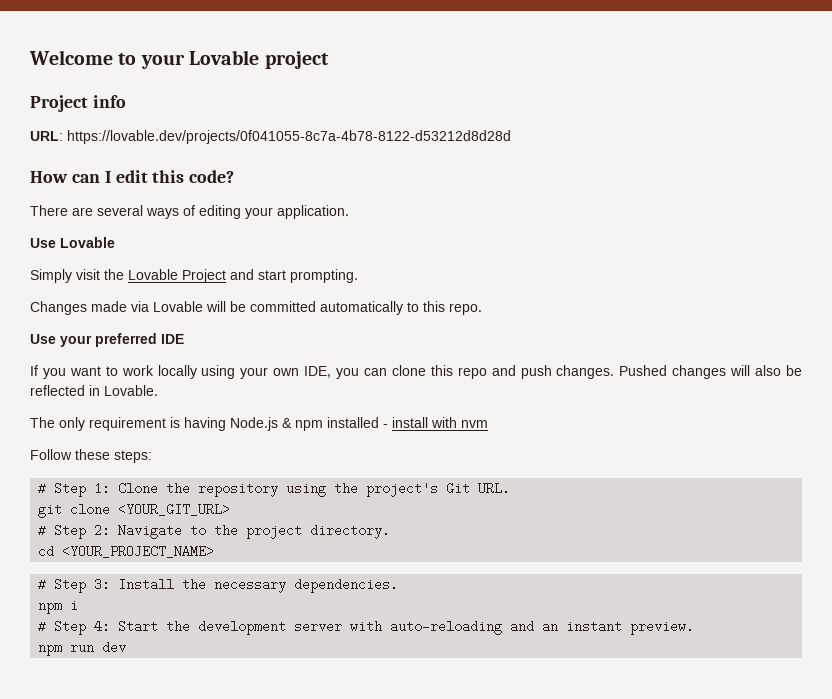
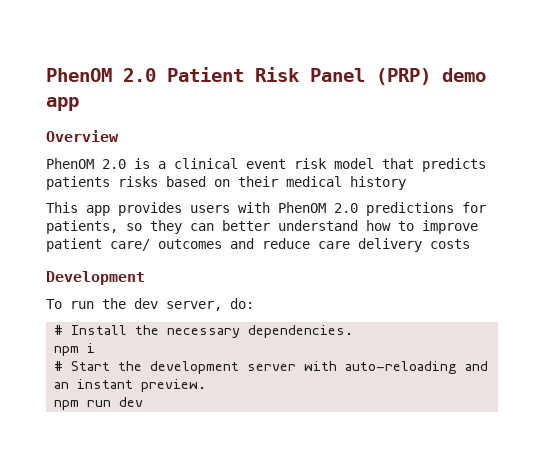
[29,50,329,69] [30,95,126,112] [30,130,511,144] [30,170,235,183] [30,205,349,219] [30,237,115,248] [30,269,358,283] [30,301,482,315] [30,333,184,347] [30,365,802,379] [30,385,158,396] [30,417,488,431] [30,449,152,463] [38,482,511,497] [38,503,231,518] [38,524,391,539] [38,545,215,558] [38,578,111,593] Welcome to your Lovable project // Project info // URL: https://lovable.dev/projects/0f041055-8c7a-4b78-8122-d53212d8d28d // How can I edit this code? // There are several ways of editing your application. // Use Lovable // Simply visit the Lovable Project and start prompting. // Changes made via Lovable will be committed automatically to this repo. // Use your preferred IDE // If you want to work locally using your own IDE, you can clone this repo and push changes. Pushed changes will also be reflected in Lovable. // The only requirement is having Node.js & npm installed - install with nvm // Follow these steps: // # Step 1: Clone the repository using the project's Git URL. // git clone <YOUR_GIT_URL> // # Step 2: Navigate to the project directory. // cd <YOUR_PROJECT_NAME> // # Step 3: -> [46,67,486,85] [46,97,79,111] [46,130,119,142] [46,158,486,172] [46,176,406,190] [46,202,486,216] [46,220,478,234] [46,238,470,252] [46,271,145,285] [46,298,254,311] [54,325,64,335] PhenOM 2.0 Patient Risk Panel (PRP) demo app // Overview // PhenOM 2.0 is a clinical event risk model that predicts patients risks based on their medical history // This app provides users with PhenOM 2.0 predictions for patients, so they can better understand how to improve patient care/ outcomes and reduce care delivery costs // Development // To run the dev server, do: // #
[54,620,111,635] Step 4: -> (64, 366) none

